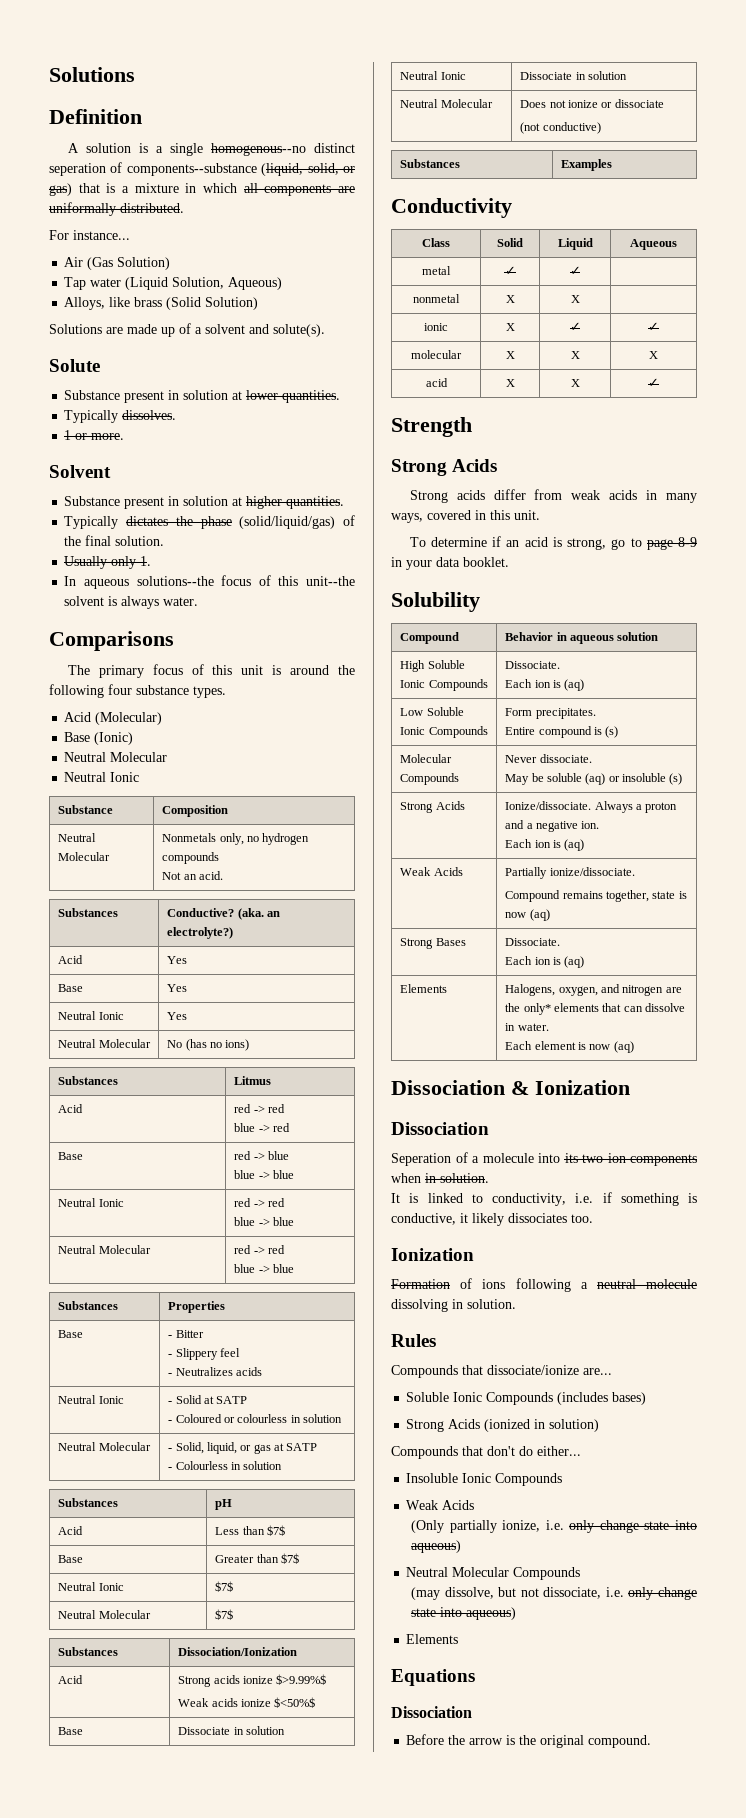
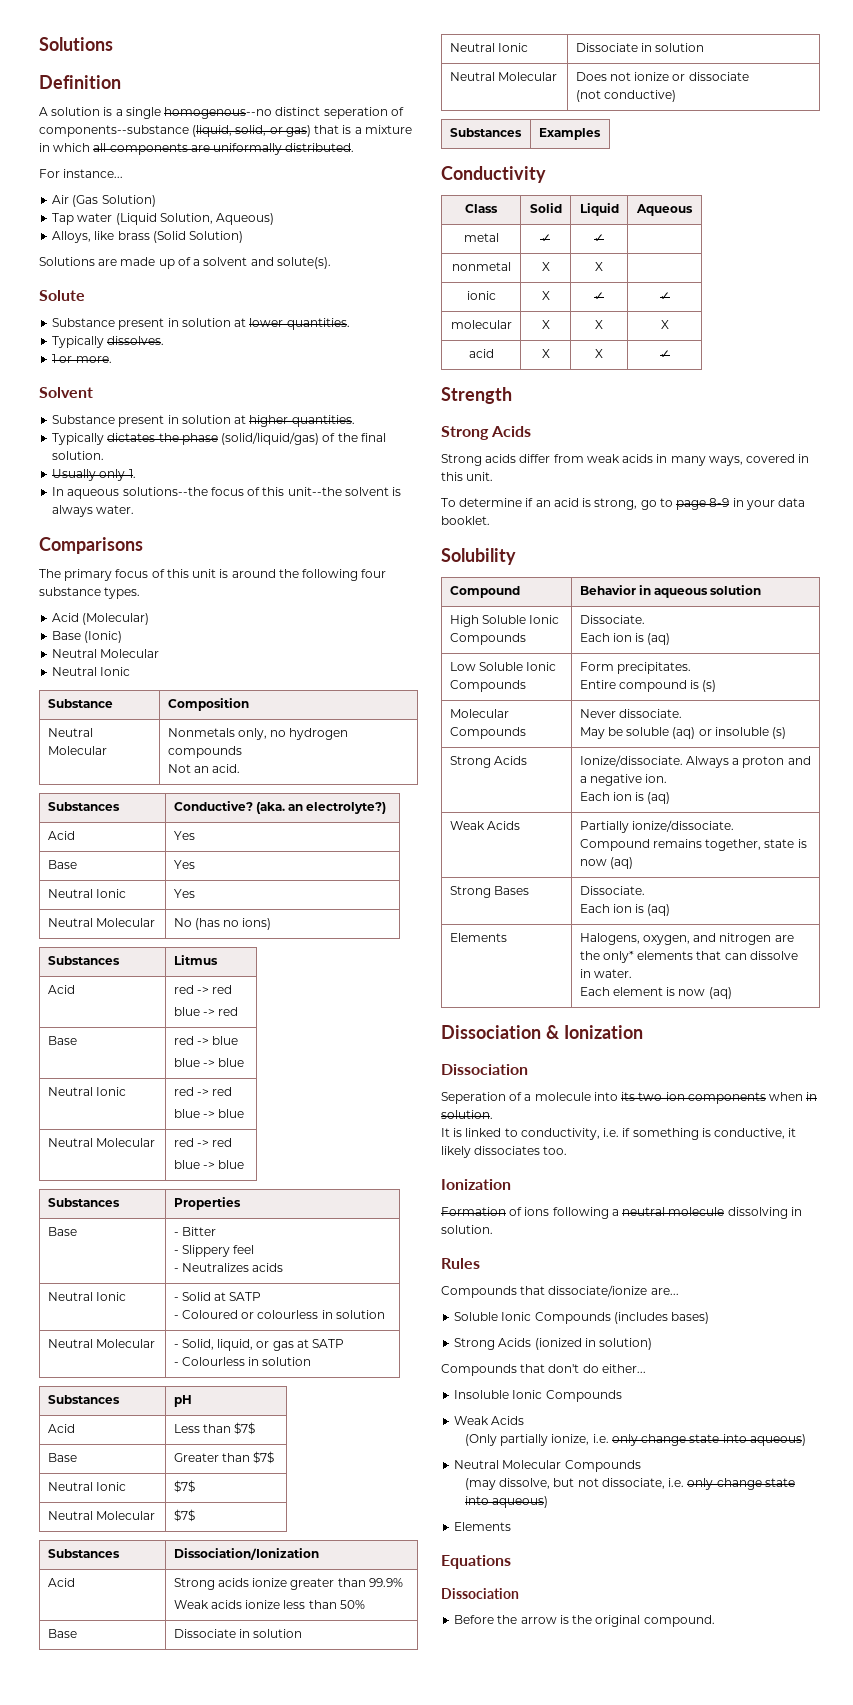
[276,1674,327,1685] $>9.99%$ -> [290,1578,403,1590] greater than 99.9%
[274,1697,316,1708] $<50%$ -> [283,1600,365,1609] less than 50%

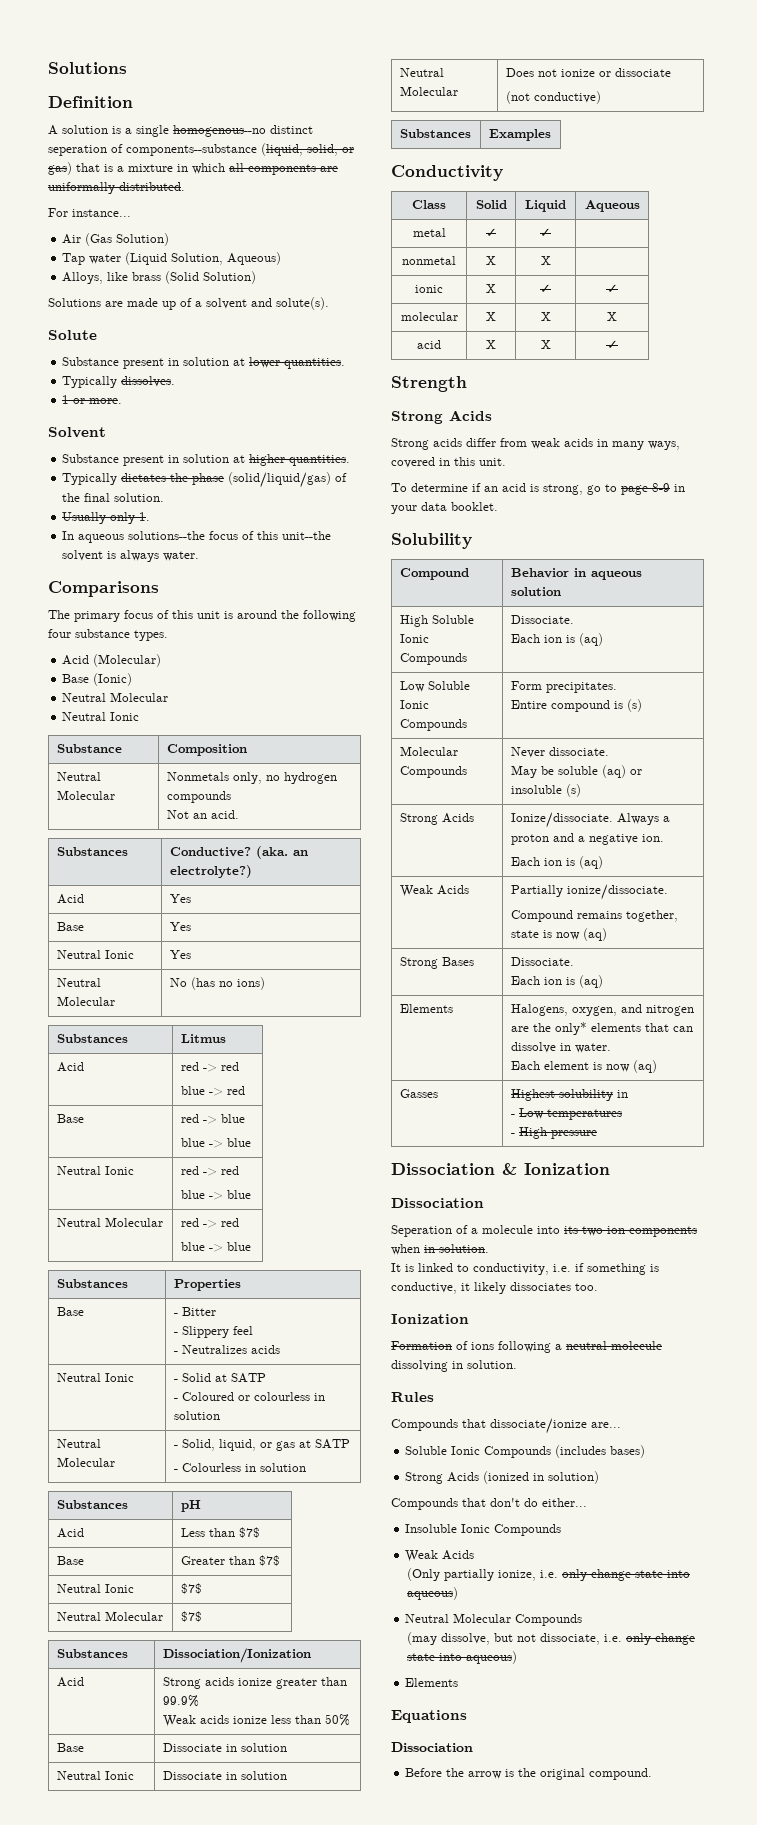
(732, 993) none -> [399,1089,438,1098] [510,1089,628,1101] [510,1108,622,1120] [510,1127,597,1139] // Gasses | Highest solubility in // - Low temperatures // - High pressure

